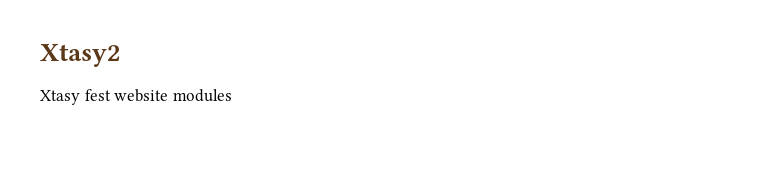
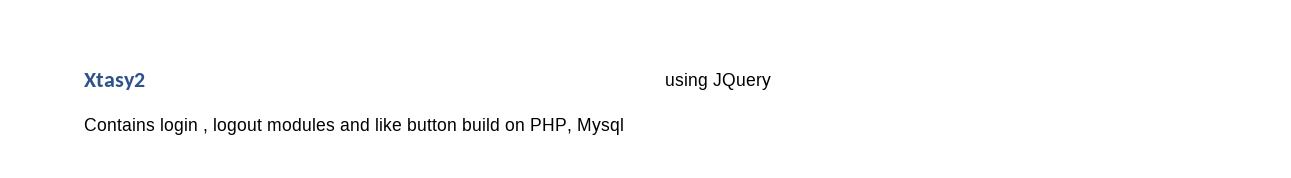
[40,89,232,105] Xtasy fest website modules -> [84,118,624,135] [665,73,771,90] Contains login , logout modules and like button build on PHP, Mysql using JQuery

